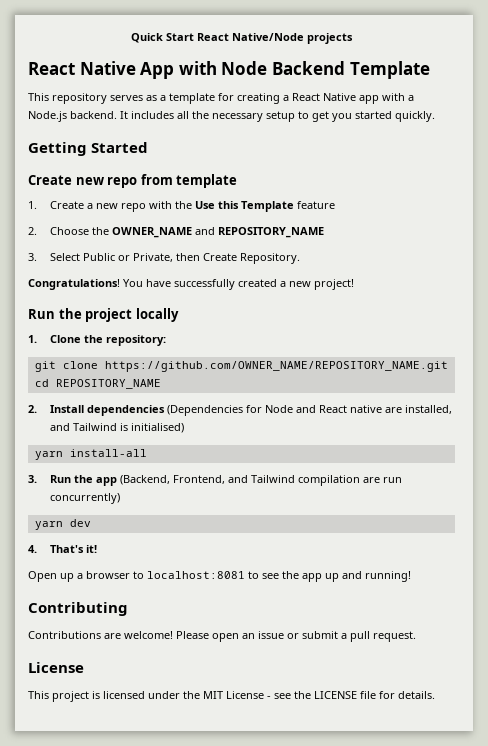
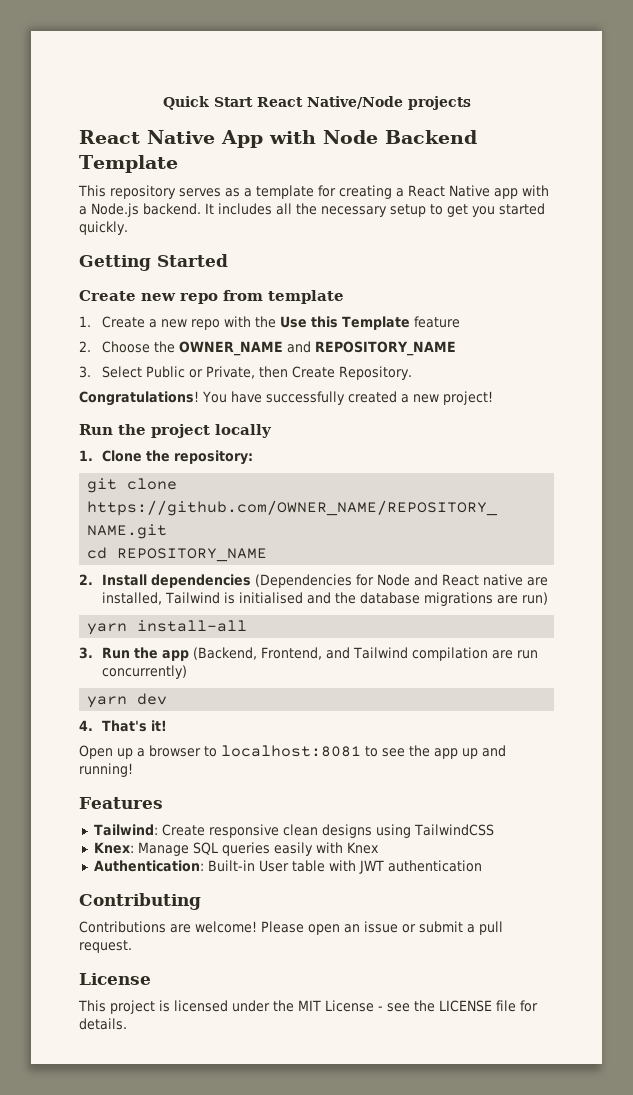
[49,423,70,431] and -> (163, 598) none
[130,423,184,433] initialised) -> [239,592,549,606] initialised and the database migrations are run)
(411, 576) none -> [79,797,163,809] [93,824,494,838] [93,842,379,856] [93,860,482,874] // Features // Tailwind: Create responsive clean designs using TailwindCSS // Knex: Manage SQL queries easily with Knex // Authentication: Built-in User table with JWT authentication

